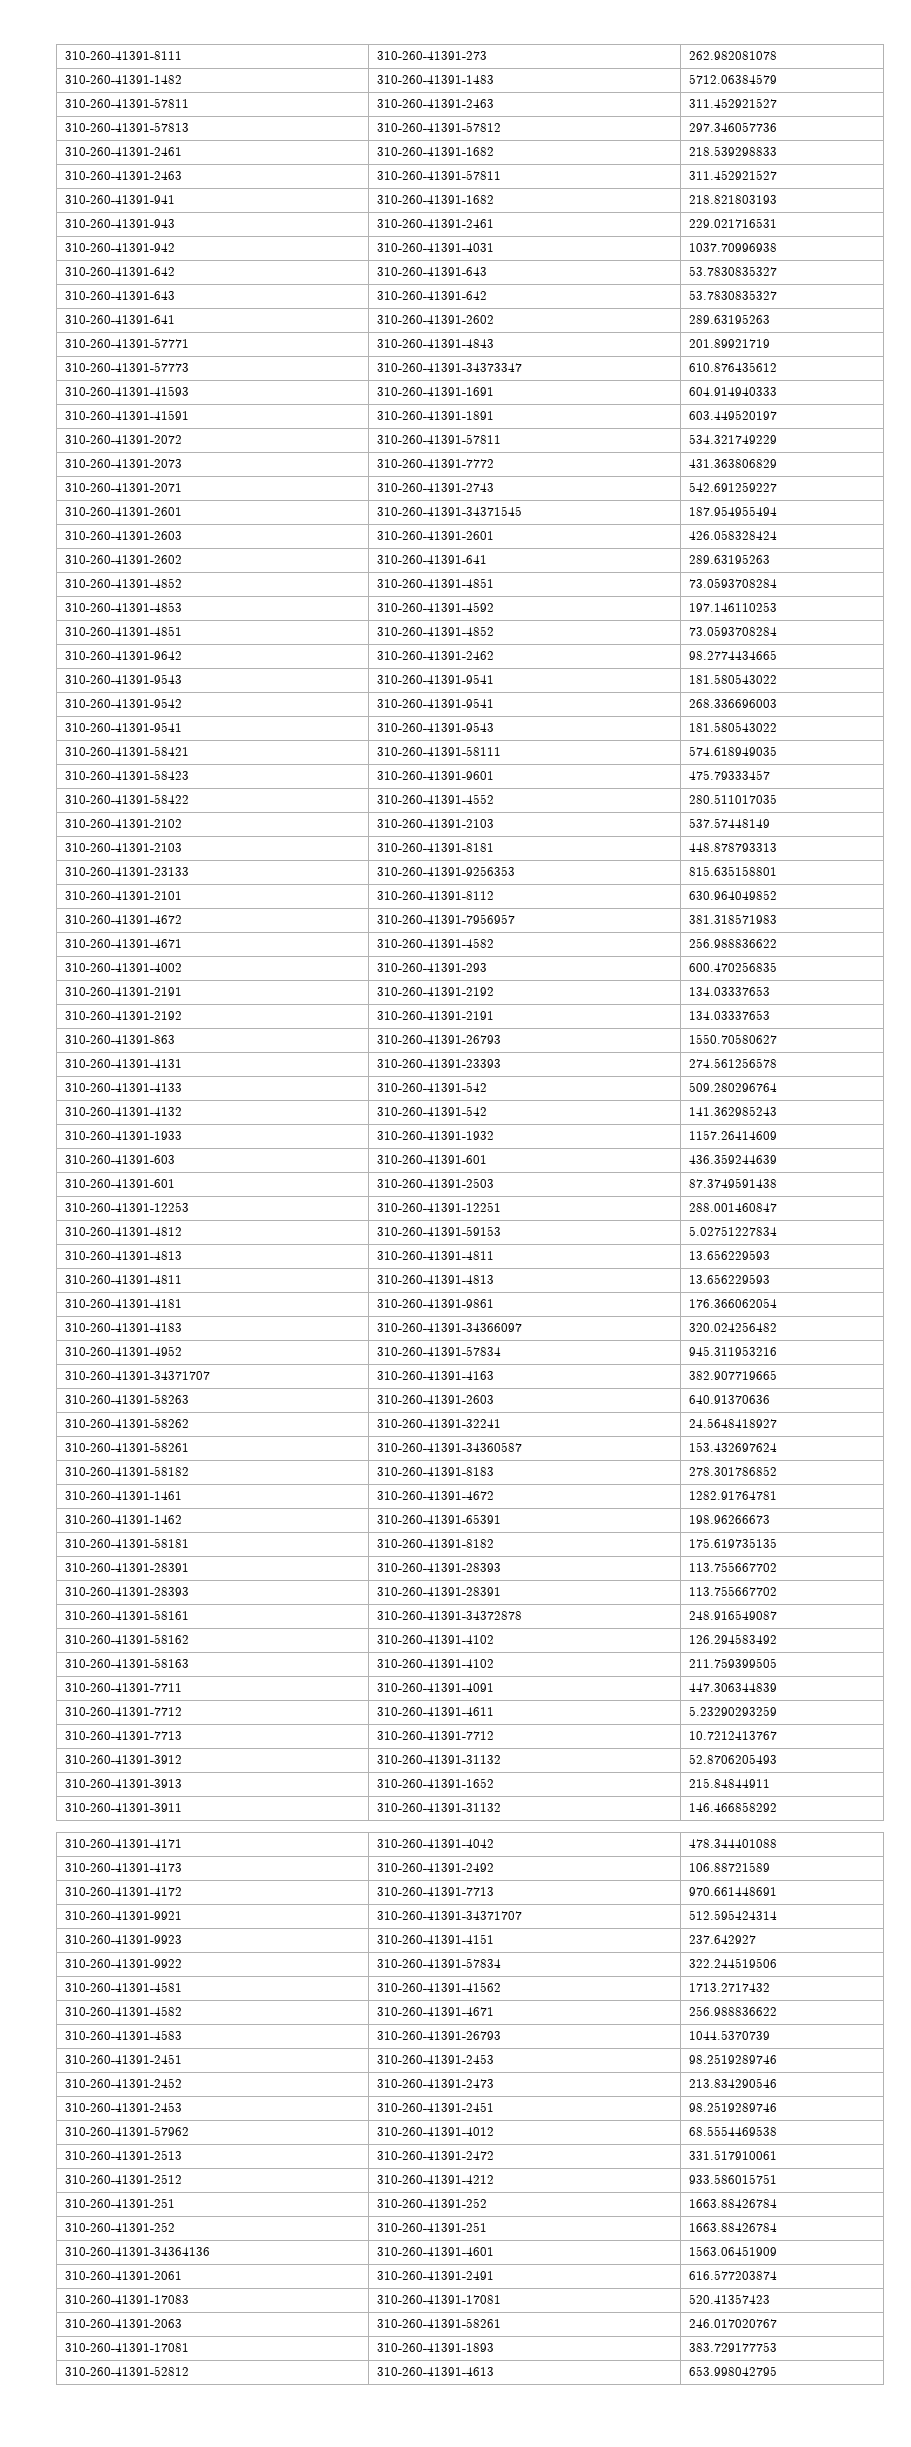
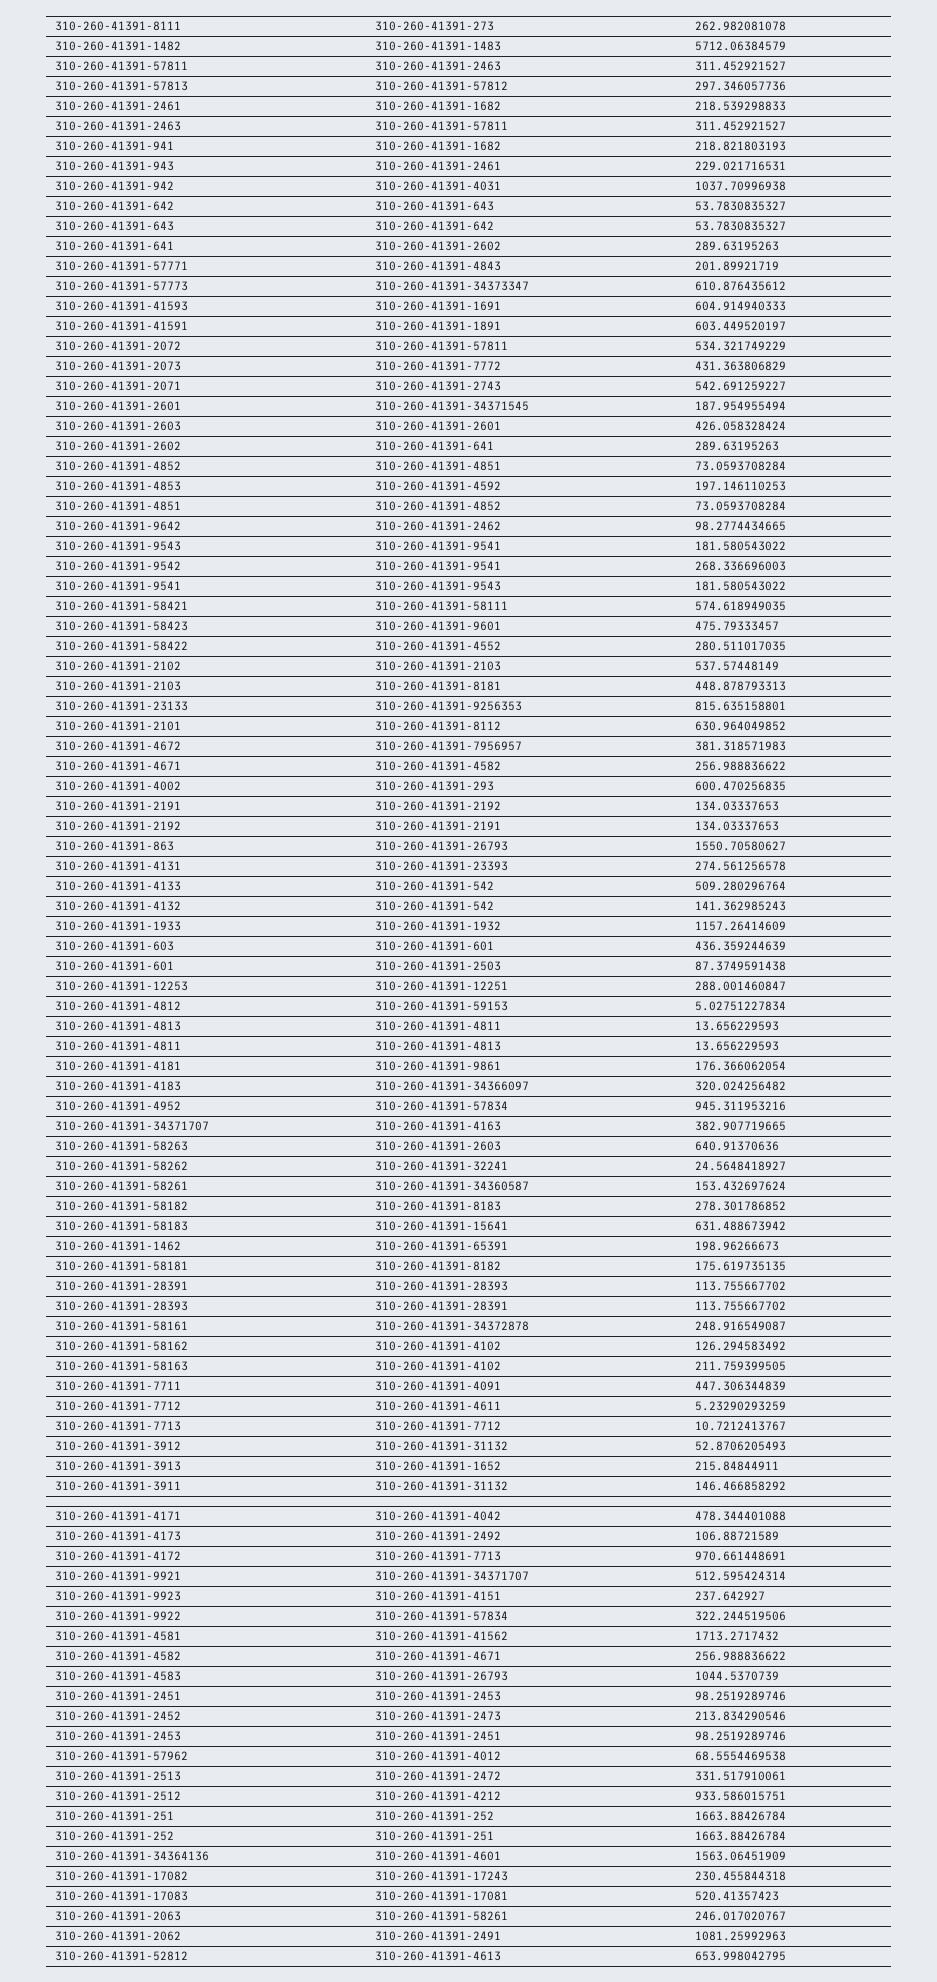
[64,1491,182,1500] [376,1491,494,1500] [688,1491,777,1500] 310-260-41391-1461 | 310-260-41391-4672 | 1282.91764781 -> [54,1221,188,1231] [374,1221,508,1231] [694,1221,786,1231] 310-260-41391-58183 | 310-260-41391-15641 | 631.488673942
[64,2271,182,2280] [376,2271,494,2280] [688,2270,777,2280] 310-260-41391-2061 | 310-260-41391-2491 | 616.577203874 -> [54,1871,188,1881] [374,1871,508,1881] [694,1871,786,1881] 310-260-41391-17082 | 310-260-41391-17243 | 230.455844318
[64,2343,189,2352] [376,2343,494,2352] [688,2342,777,2352] 310-260-41391-17081 | 310-260-41391-1893 | 383.729177753 -> [54,1931,181,1941] [374,1931,501,1941] [694,1931,786,1941] 310-260-41391-2062 | 310-260-41391-2491 | 1081.25992963

